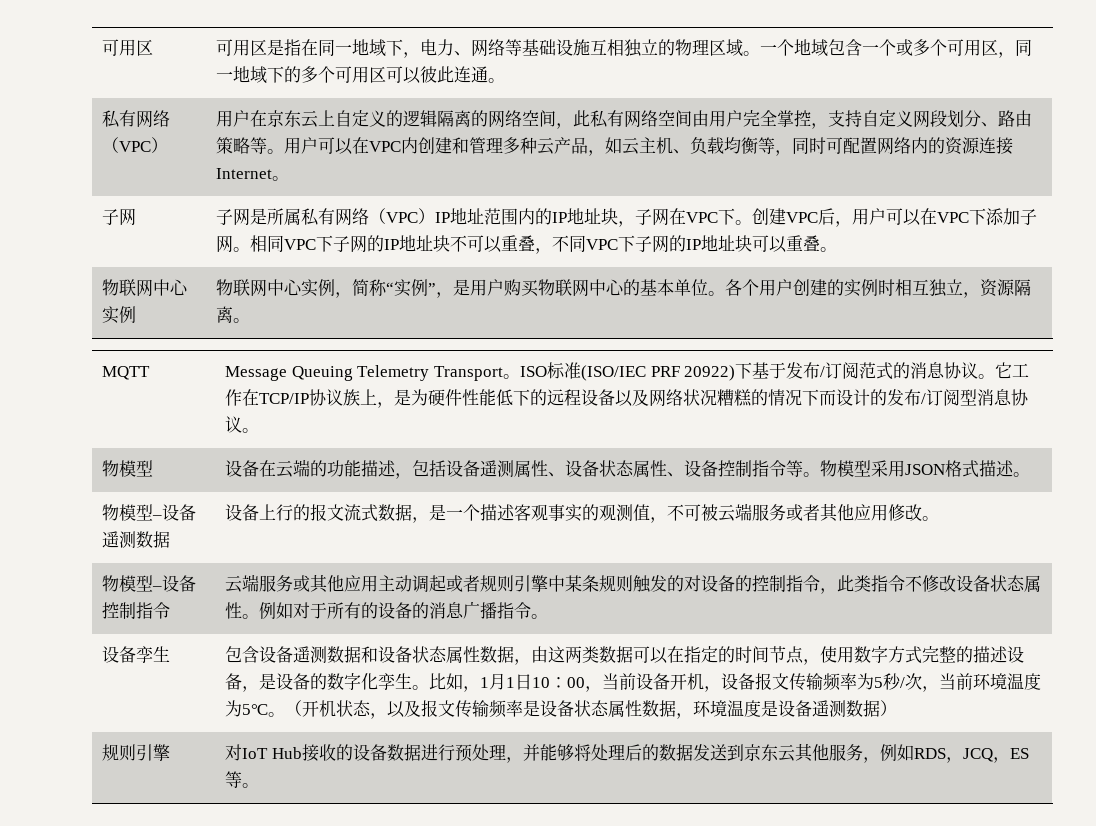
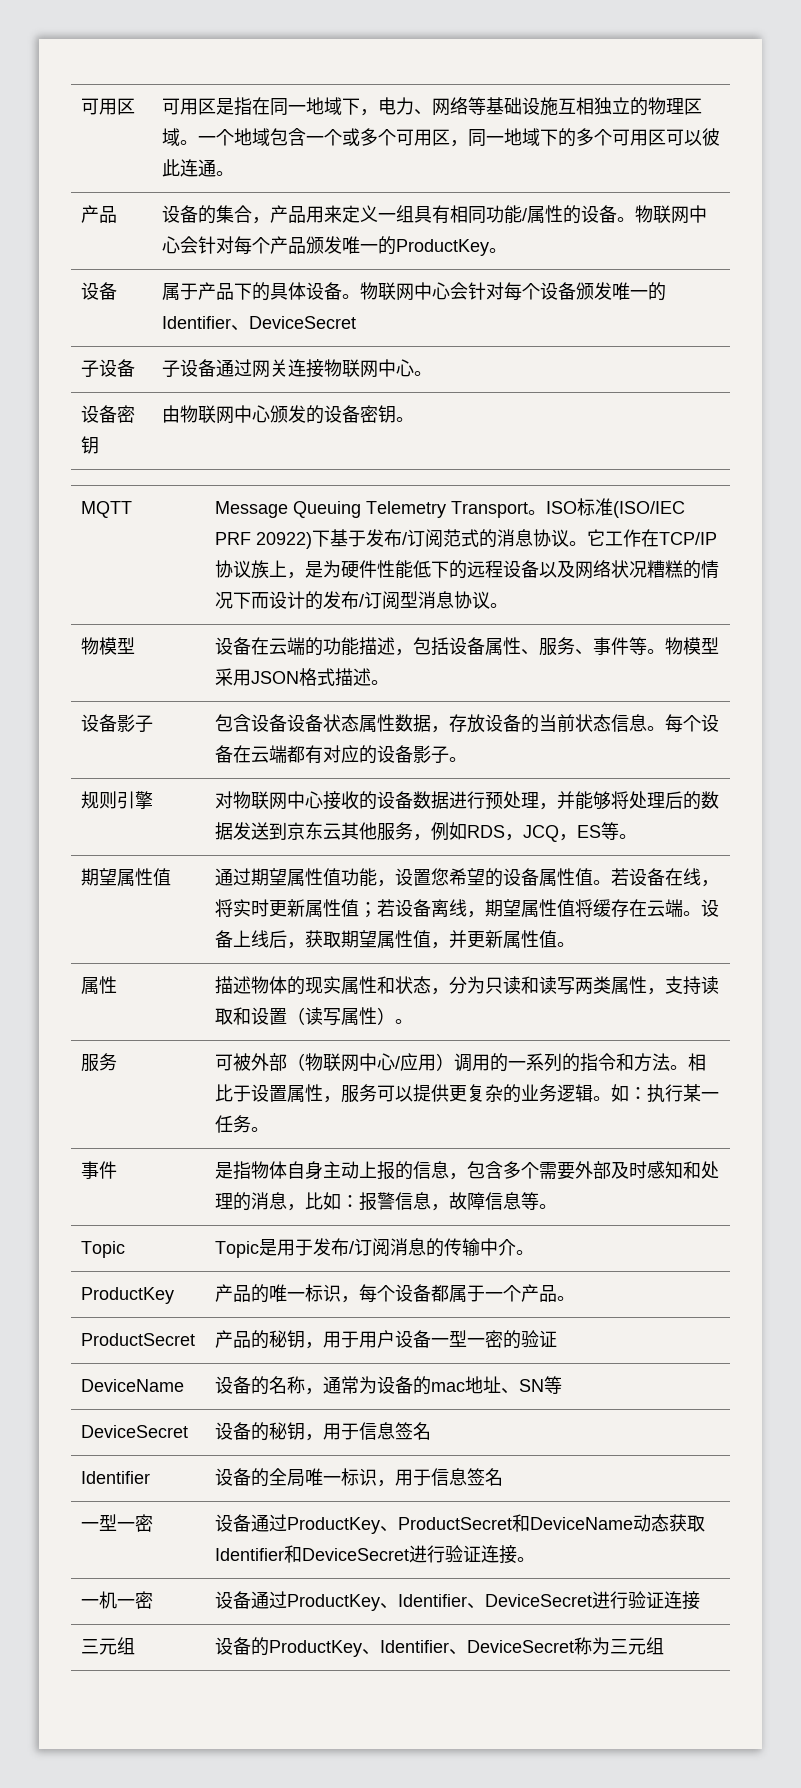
[102,110,171,128] [102,137,169,153] [216,110,1033,129] [216,137,1014,156] [216,168,290,181] [102,208,137,226] [216,208,1038,227] [216,235,838,254] [102,279,189,297] [102,306,137,324] [216,279,1032,298] [216,306,234,323] 私有网络（VPC） | 用户在京东云上自定义的逻辑隔离的网络空间，此私有网络空间由用户完全掌控，支持自定义网段划分、路由策略等。用户可以在VPC内创建和管理多种云产品，如云主机、负载均衡等，同时可配置网络内的资源连接Internet。 // 子网 | 子网是所属私有网络（VPC）IP地址范围内的IP地址块，子网在VPC下。创建VPC后，用户可以在VPC下添加子网。相同VPC下子网的IP地址块不可以重叠，不同VPC下子网的IP地址块可以重叠。 // 物联网中心实例 | 物联网中心实例，简称“实例”，是用户购买物联网中心的基本单位。各个用户创建的实例时相互独立，资源隔离 -> [80,205,117,223] [161,205,707,224] [161,236,507,256] [80,282,117,300] [161,282,666,301] [161,316,356,331] [80,359,135,378] [161,359,432,378] [80,405,135,423] [80,436,99,454] [161,405,396,424] 产品 | 设备的集合，产品用来定义一组具有相同功能/属性的设备。物联网中心会针对每个产品颁发唯一的ProductKey。 // 设备 | 属于产品下的具体设备。物联网中心会针对每个设备颁发唯一的Identifier、DeviceSecret // 子设备 | 子设备通过网关连接物联网中心。 // 设备密钥 | 由物联网中心颁发的设备密钥
[480,460,787,477] 遥测属性、设备状态属性、设备控制指令 -> [484,637,629,656] 属性、服务、事件
[102,504,197,521] [102,531,171,548] [225,503,940,523] [102,575,197,592] [102,602,171,619] [225,574,1042,594] [225,601,549,619] [102,646,171,663] 物模型–设备遥测数据 | 设备上行的报文流式数据，是一个描述客观事实的观测值，不可被云端服务或者其他应用修改。 // 物模型–设备控制指令 | 云端服务或其他应用主动调起或者规则引擎中某条规则触发的对设备的控制指令，此类指令不修改设备状态属性。例如对于所有的设备的消息广播指令。 // 设备孪生 -> [80,714,153,733] 设备影子
[293,646,1025,665] [225,673,1042,692] [225,700,898,719] 遥测数据和设备状态属性数据，由这两类数据可以在指定的时间节点，使用数字方式完整的描述设备，是设备的数字化孪生。比如，1月1日10：00，当前设备开机，设备报文传输频率为5秒/次，当前环境温度为5℃。（开机状态，以及报文传输频率是设备状态属性数据，环境温度是设备遥测数据） -> [286,714,719,733] [214,745,467,764] 设备状态属性数据，存放设备的当前状态信息。每个设备在云端都有对应的设备影子。
[242,747,302,759] IoT Hub -> [232,791,323,810] 物联网中心
(260, 785) none -> [80,868,171,886] [214,868,719,887] [214,899,719,918] [214,930,575,949] [80,976,117,994] [214,976,719,995] [214,1007,413,1026] [80,1053,117,1072] [214,1053,706,1072] [214,1084,719,1103] [214,1115,269,1133] [80,1161,117,1179] [214,1161,719,1180] [214,1192,557,1211] [80,1241,125,1258] [214,1238,534,1258] [80,1287,174,1304] [214,1284,575,1303] [80,1333,195,1346] [214,1330,557,1349] [80,1379,184,1392] [214,1376,562,1395] [80,1425,188,1438] [214,1422,431,1441] [80,1471,150,1484] [214,1468,503,1487] [80,1514,153,1532] [214,1514,705,1534] [214,1545,535,1564] [80,1591,153,1609] [214,1591,700,1611] [80,1637,135,1655] [214,1637,664,1657] // 期望属性值 | 通过期望属性值功能，设置您希望的设备属性值。若设备在线，将实时更新属性值；若设备离线，期望属性值将缓存在云端。设备上线后，获取期望属性值，并更新属性值。 // 属性 | 描述物体的现实属性和状态，分为只读和读写两类属性，支持读取和设置（读写属性）。 // 服务 | 可被外部（物联网中心/应用）调用的一系列的指令和方法。相比于设置属性，服务可以提供更复杂的业务逻辑。如：执行某一任务。 // 事件 | 是指物体自身主动上报的信息，包含多个需要外部及时感知和处理的消息，比如：报警信息，故障信息等。 // Topic | Topic是用于发布/订阅消息的传输中介。 // ProductKey | 产品的唯一标识，每个设备都属于一个产品。 // ProductSecret | 产品的秘钥，用于用户设备一型一密的验证 // DeviceName | 设备的名称，通常为设备的mac地址、SN等 // DeviceSecret | 设备的秘钥，用于信息签名 // Identifier | 设备的全局唯一标识，用于信息签名 // 一型一密 | 设备通过ProductKey、ProductSecret和DeviceName动态获取Identifier和DeviceSecret进行验证连接。 // 一机一密 | 设备通过ProductKey、Identifier、DeviceSecret进行验证连接 // 三元组 | 设备的ProductKey、Identifier、DeviceSecret称为三元组

